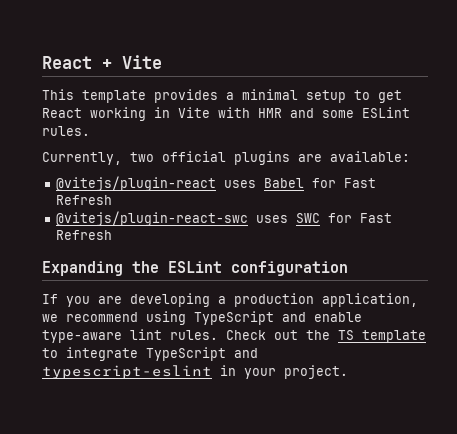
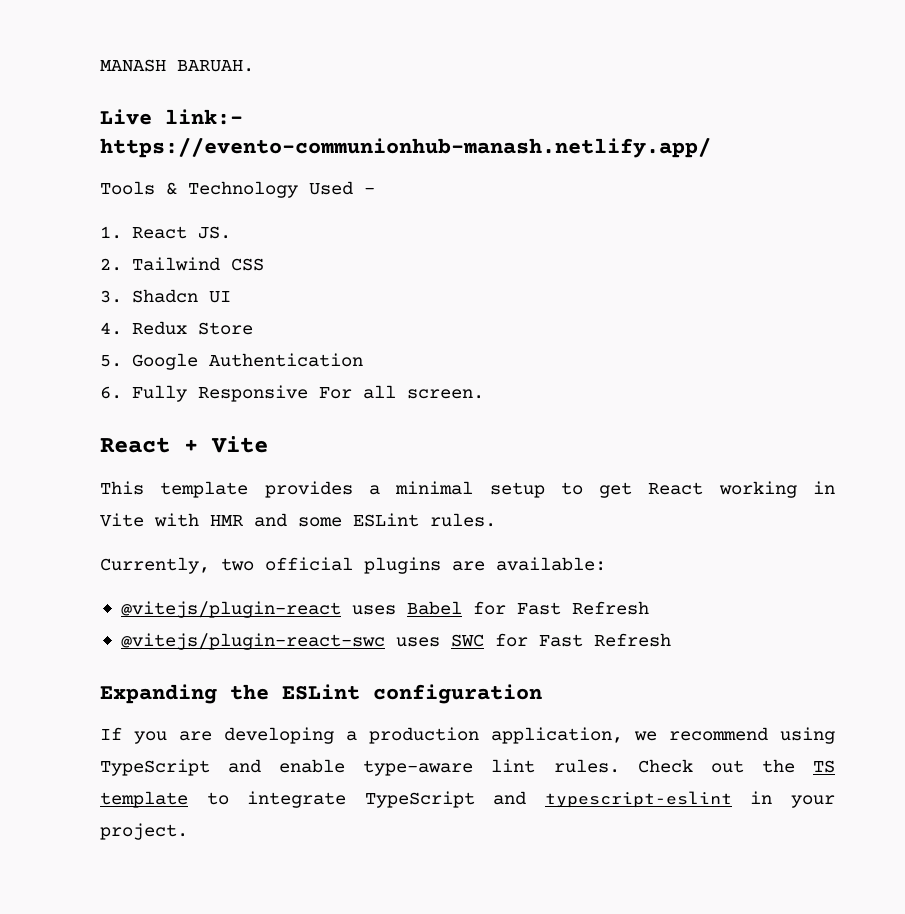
(42, 62) none -> [100,59,254,72] [100,109,243,125] [100,137,711,158] [100,181,375,198] [100,226,231,239] [100,257,264,271] [100,289,231,303] [100,321,253,335] [100,353,363,370] [100,385,484,402] MANASH BARUAH. // Live link:- https://evento-communionhub-manash.netlify.app/ // Tools & Technology Used - // 1. React JS. // 2. Tailwind CSS // 3. Shadcn UI // 4. Redux Store // 5. Google Authentication // 6. Fully Responsive For all screen. //

